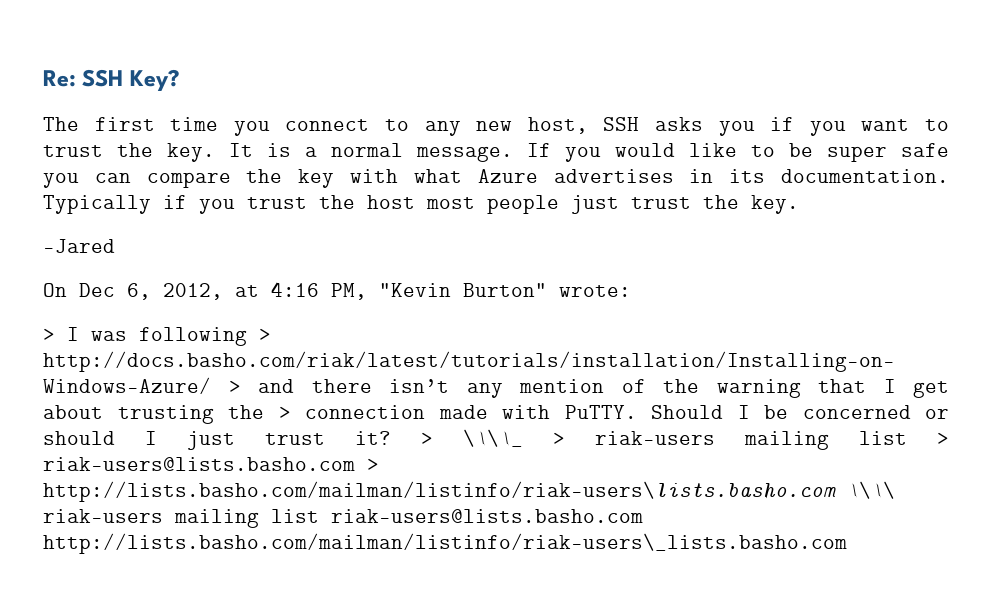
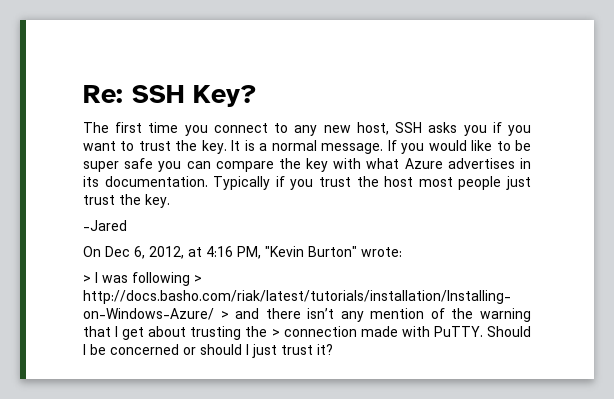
[421,429,949,450] [43,457,379,471] [43,481,895,502] [43,509,643,528] [43,533,847,554] > \\\\_ > riak-users mailing list > riak-users@lists.basho.com > http://lists.basho.com/mailman/listinfo/riak-users\lists.basho.com \\\\ riak-users mailing list riak-users@lists.basho.com http://lists.basho.com/mailman/listinfo/riak-users\_lists.basho.com -> (333, 349) none

